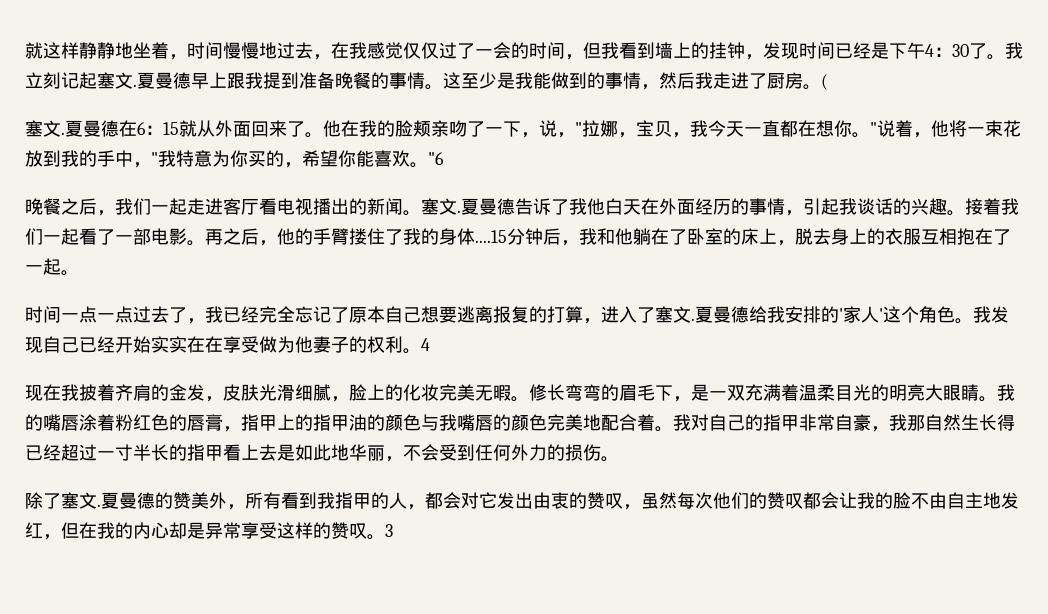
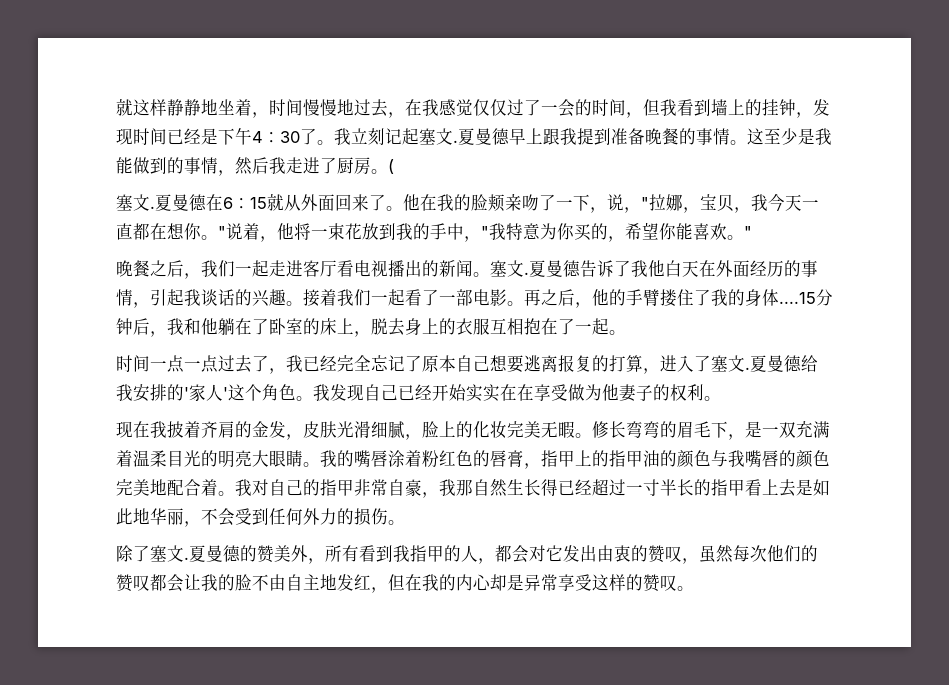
[428,152,444,165] "6 -> [744,226,752,238] "
[421,338,430,351] 4 -> (721, 398) none
[385,524,393,537] 3 -> (694, 588) none

